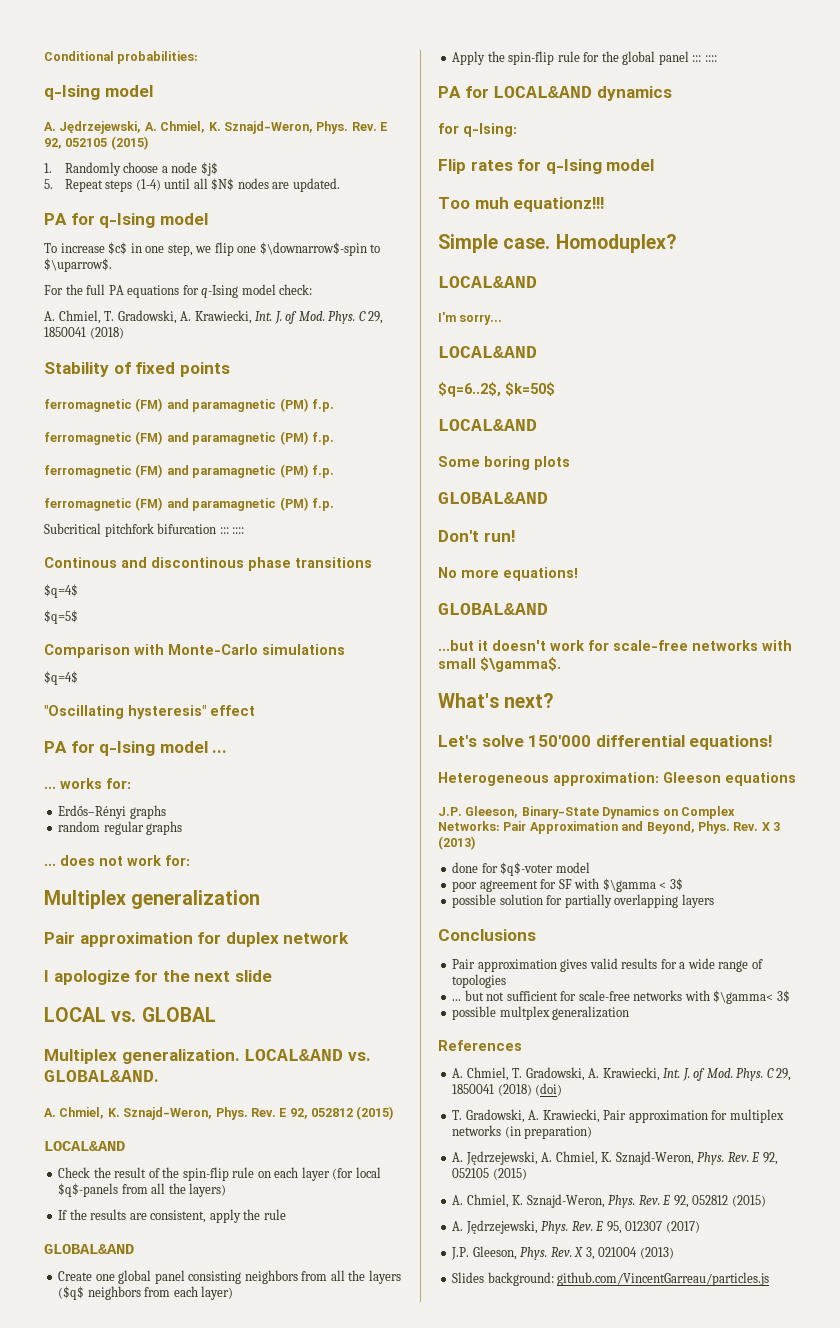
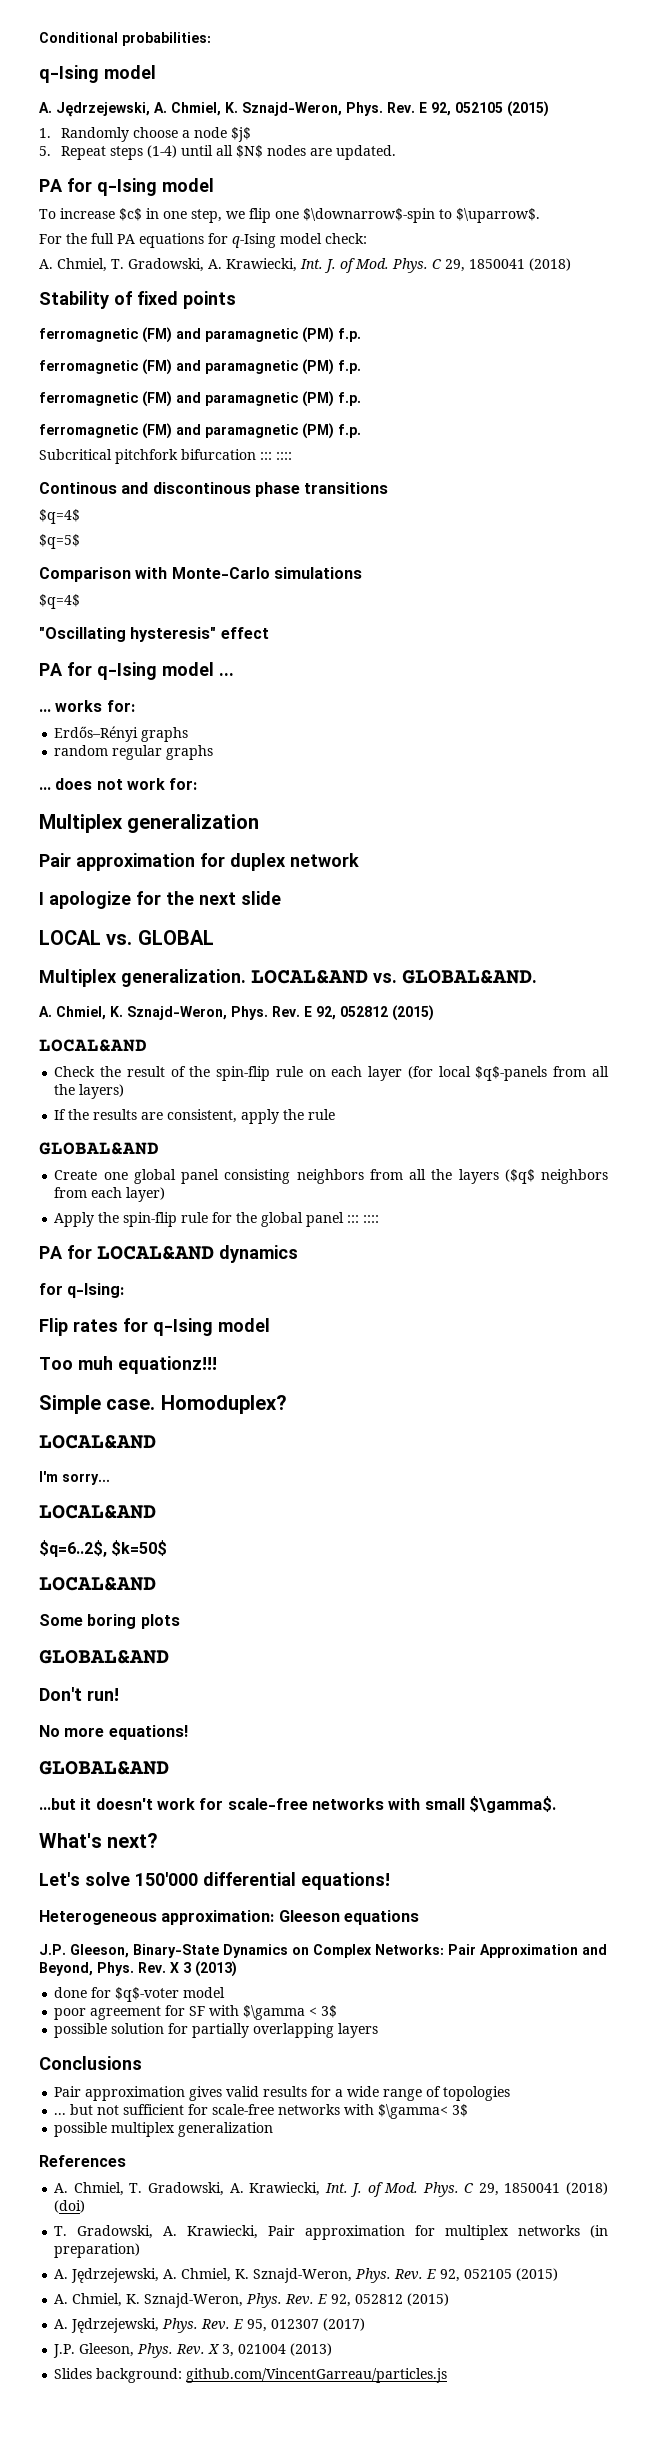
[499,1006,550,1020] multplex -> [111,2122,176,2137] multiplex

